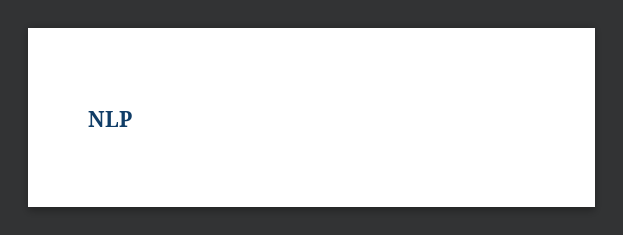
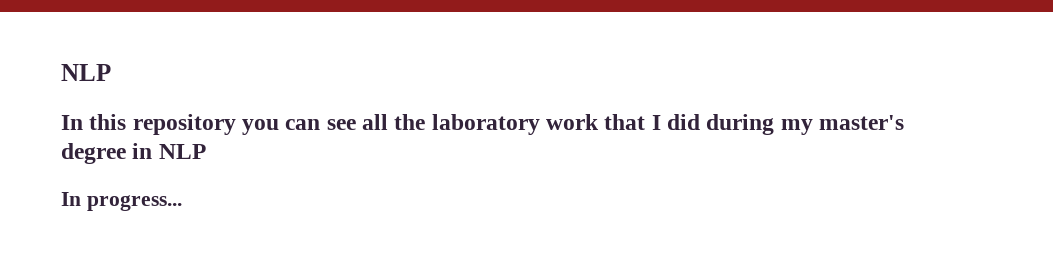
[88,111,132,127] NLP -> [61,64,111,81] [61,114,905,135] [61,143,206,164] [61,192,182,211] NLP // In this repository you can see all the laboratory work that I did during my master's degree in NLP // In progress...

